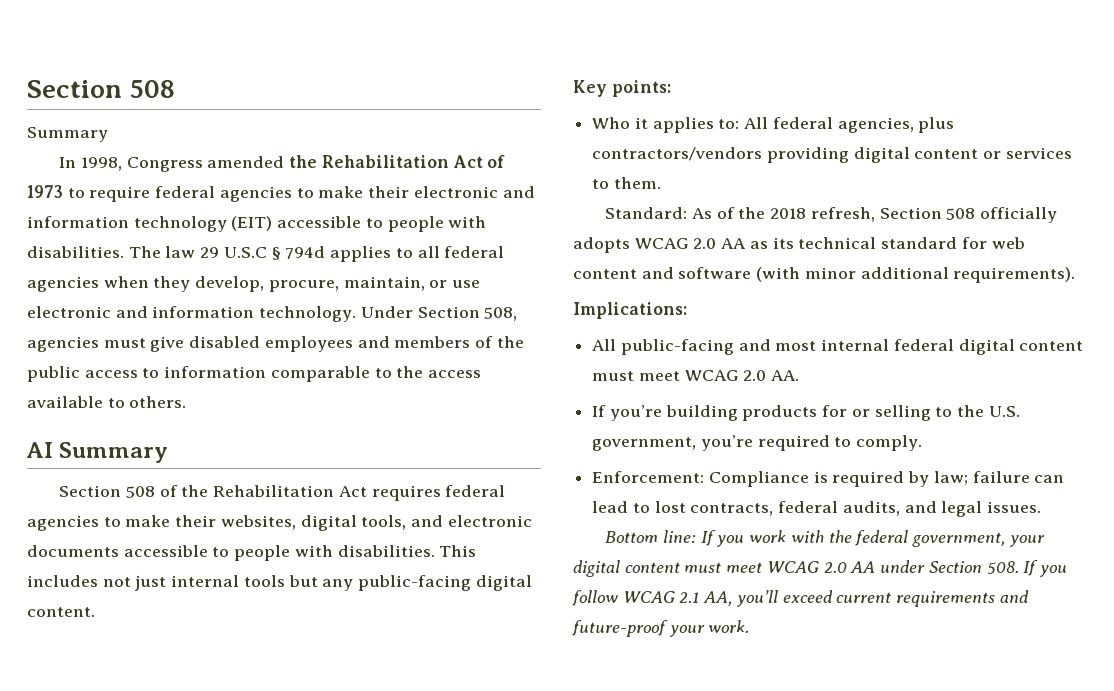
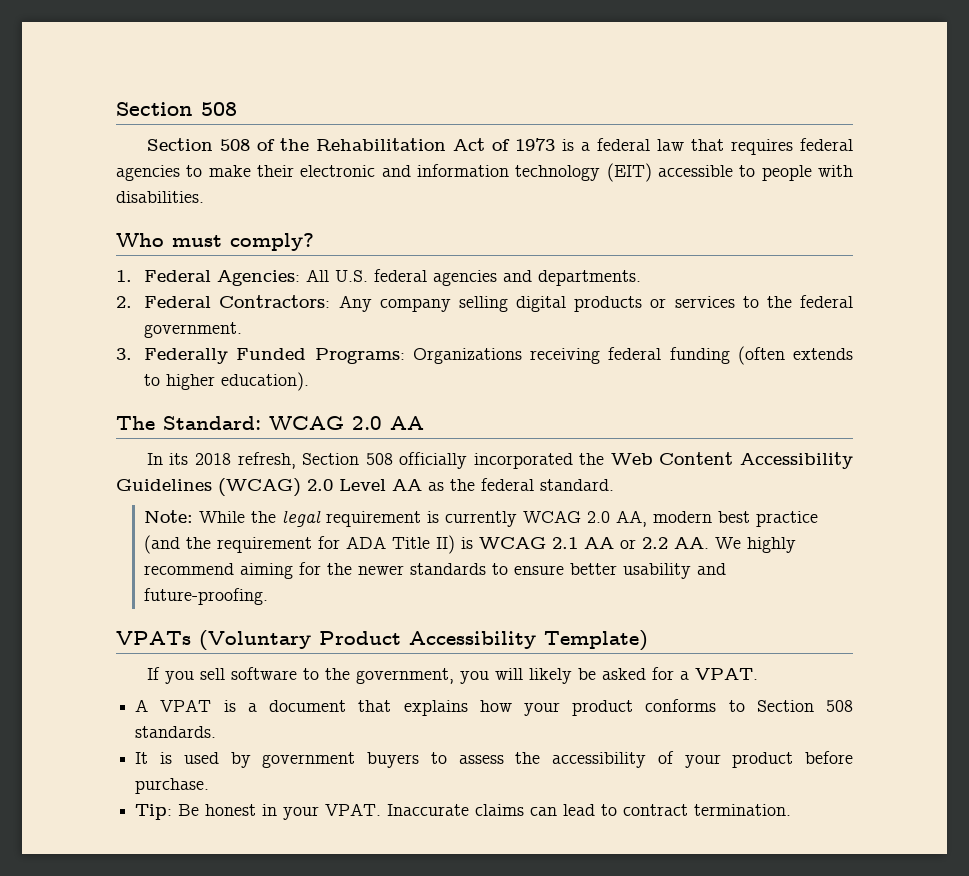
[27,127,108,142] [59,156,285,172] Summary // In 1998, Congress amended -> [146,138,275,151] Section 508 of
[67,186,151,202] to require -> [561,138,793,155] is a federal law that requires
[128,246,505,262] [27,276,481,292] [27,306,518,322] [27,336,524,352] [27,366,482,382] [27,396,187,408] [26,442,169,463] [59,485,506,501] [27,515,532,531] [27,545,477,561] [27,575,532,591] [27,607,95,617] [573,80,671,97] [592,117,955,133] [592,147,1072,163] [592,177,661,189] [605,207,766,219] The law 29 U.S.C § 794d applies to all federal agencies when they develop, procure, maintain, or use electronic and information technology. Under Section 508, agencies must give disabled employees and members of the public access to information comparable to the access available to others. // AI Summary // Section 508 of the Rehabilitation Act requires federal agencies to make their websites, digital tools, and electronic documents accessible to people with disabilities. This includes not just internal tools but any public-facing digital content. // Key points: // Who it applies to: All federal agencies, plus contractors/vendors providing digital content or services to them. // Standard: As of the -> [116,233,314,251] [116,269,642,286] [116,295,854,312] [144,322,243,338] [116,346,853,365] [144,372,310,391] [116,416,424,430] [146,453,189,465] // Who must comply? // 1. Federal Agencies: All U.S. federal agencies and departments. // 2. Federal Contractors: Any company selling digital products or services to the federal government. // 3. Federally Funded Programs: Organizations receiving federal funding (often extends to higher education). // The Standard: WCAG 2.0 AA // In its
[573,237,1025,253] [573,267,1076,283] [573,302,687,319] [592,339,1084,355] [592,370,800,381] [592,405,1020,421] [592,435,923,451] [592,471,1065,487] [592,501,1042,517] [605,530,1045,547] [573,560,1067,577] [572,590,1029,607] [572,620,750,637] adopts WCAG 2.0 AA as its technical standard for web content and software (with minor additional requirements). // Implications: // All public-facing and most internal federal digital content must meet WCAG 2.0 AA. // If you’re building products for or selling to the U.S. government, you’re required to comply. // Enforcement: Compliance is required by law; failure can lead to lost contracts, federal audits, and legal issues. // Bottom line: If you work with the federal government, your digital content must meet WCAG 2.0 AA under Section 508. If you follow WCAG 2.1 AA, you’ll exceed current requirements and future-proof your work. -> [473,452,853,469] [116,478,614,497] [144,510,819,527] [144,535,797,554] [144,562,727,579] [144,588,269,605] [116,630,648,651] [146,667,758,684] [135,699,853,716] [135,726,217,738] [135,751,853,768] [135,778,210,794] [135,803,792,820] incorporated the Web Content Accessibility Guidelines (WCAG) 2.0 Level AA as the federal standard. // Note: While the legal requirement is currently WCAG 2.0 AA, modern best practice (and the requirement for ADA Title II) is WCAG 2.1 AA or 2.2 AA. We highly recommend aiming for the newer standards to ensure better usability and future-proofing. // VPATs (Voluntary Product Accessibility Template) // If you sell software to the government, you will likely be asked for a VPAT. // A VPAT is a document that explains how your product conforms to Section 508 standards. // It is used by government buyers to assess the accessibility of your product before purchase. // Tip: Be honest in your VPAT. Inaccurate claims can lead to contract termination.

